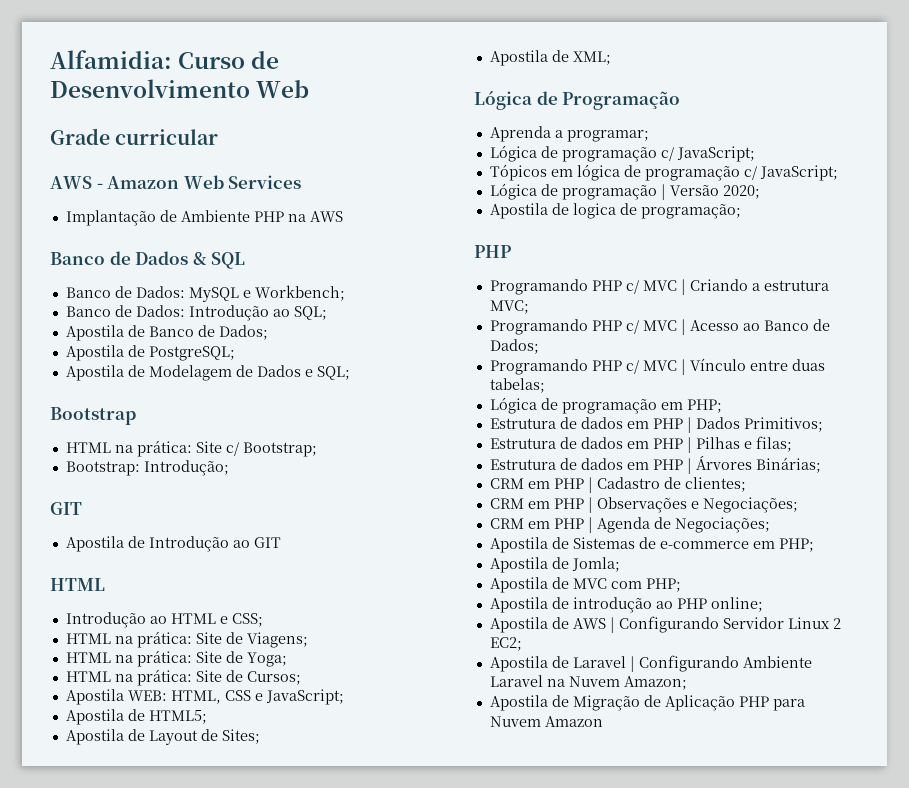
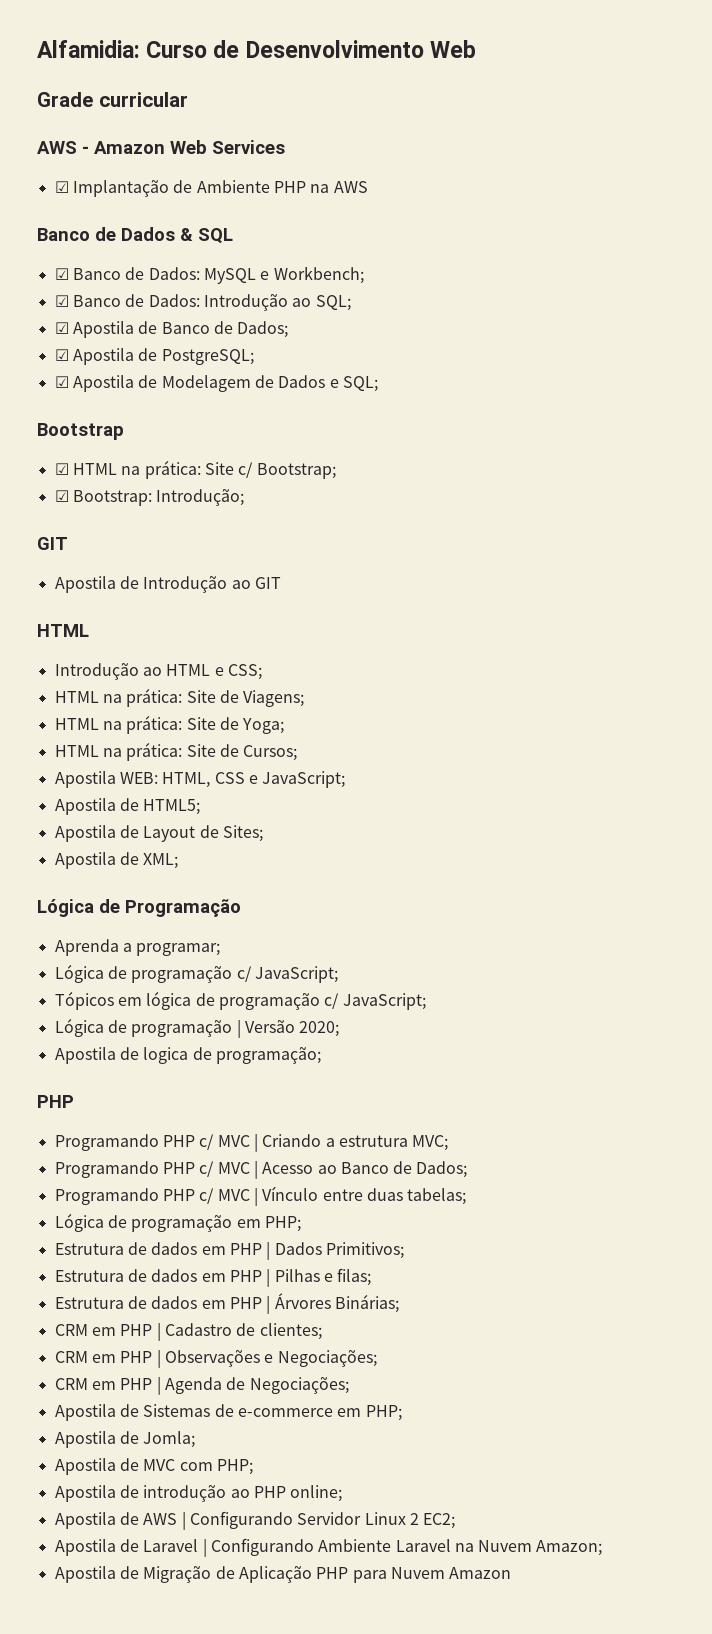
(302, 182) none -> [54,181,69,193] ☑
(246, 260) none -> [54,268,69,280] ☑
(345, 293) none -> [54,295,69,307] ☑
(327, 313) none -> [54,322,69,334] ☑
(268, 332) none -> [54,349,69,361] ☑
(235, 353) none -> [54,376,69,388] ☑
(136, 416) none -> [54,463,69,475] ☑
(317, 449) none -> [54,490,69,502] ☑

